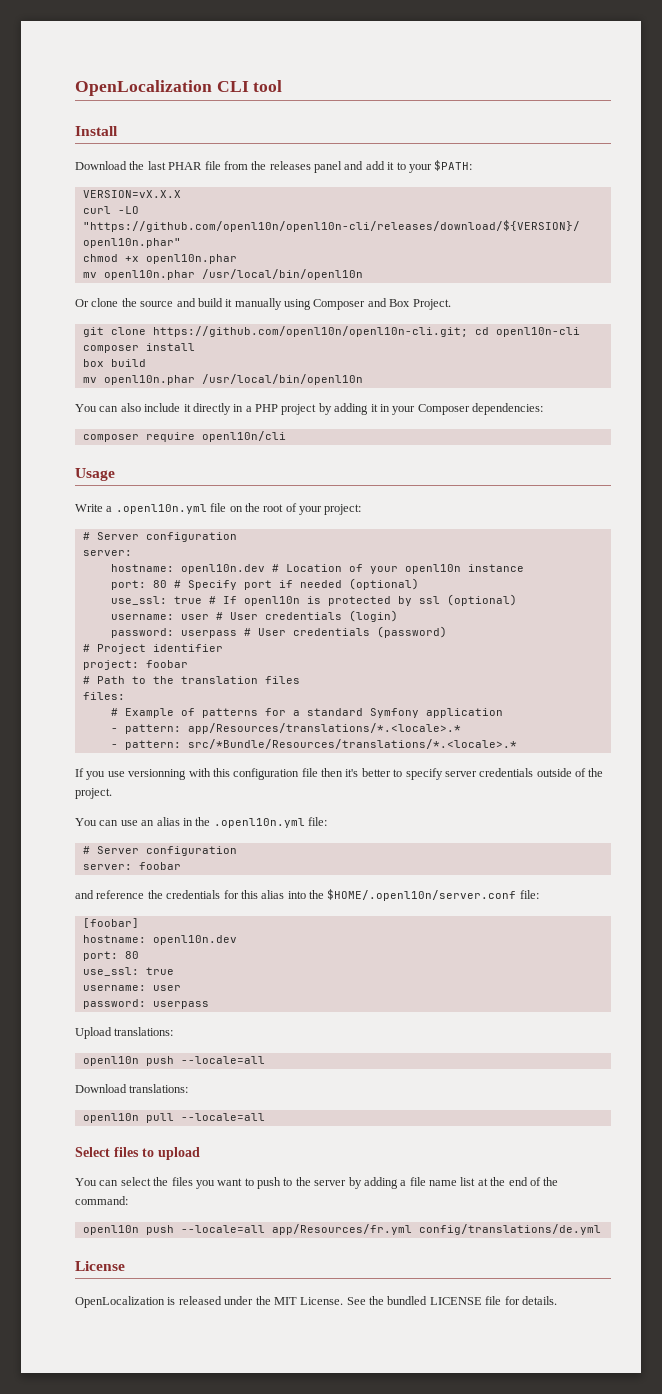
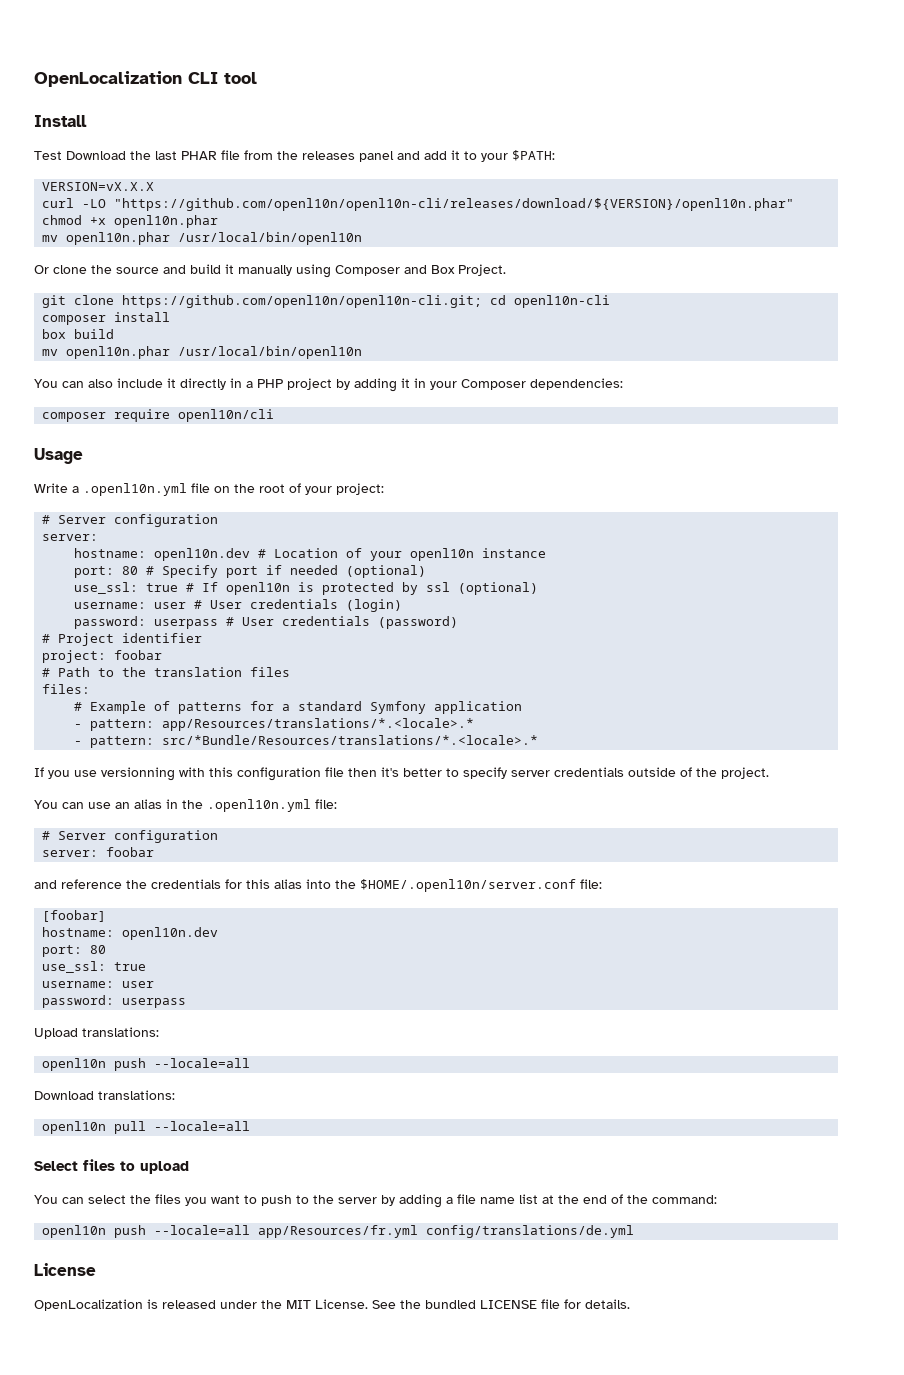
(118, 131) none -> [34,151,62,160] Test

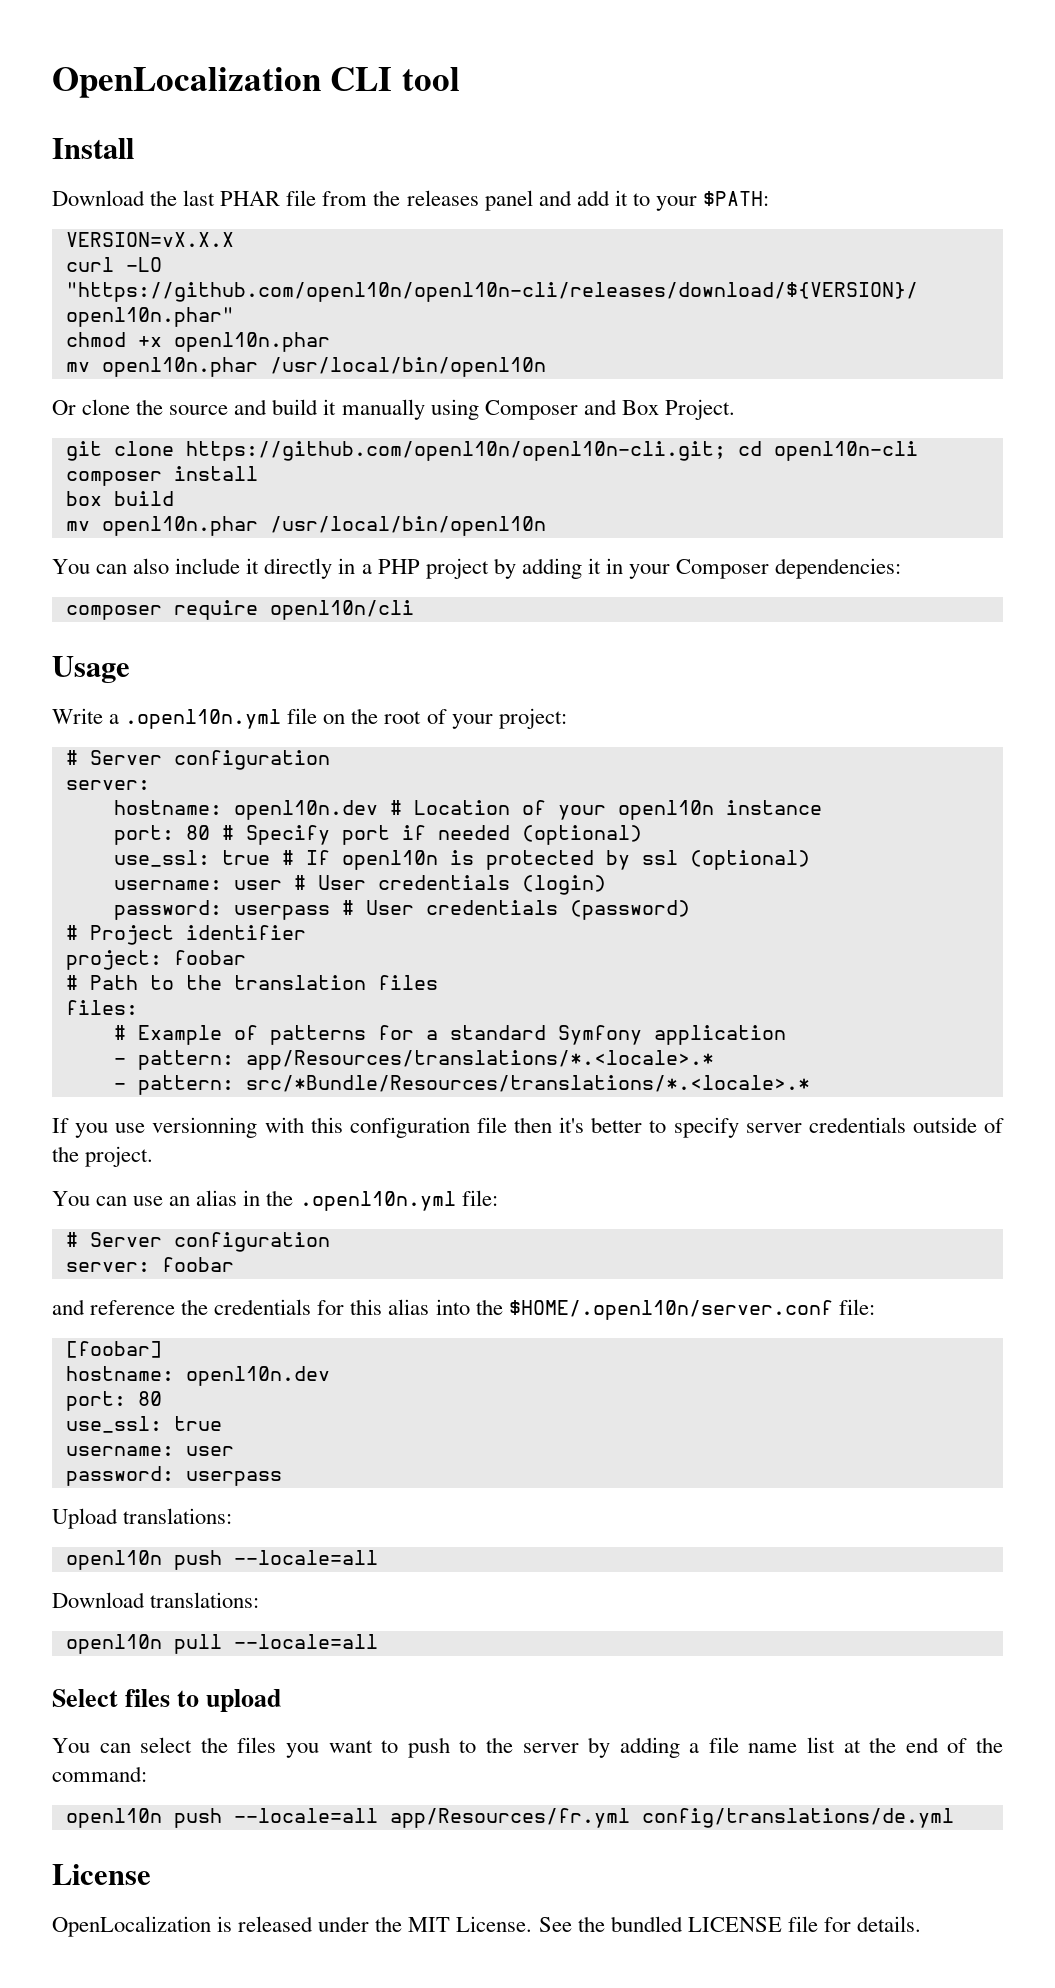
[34,151,62,160] Test -> (134, 148) none

